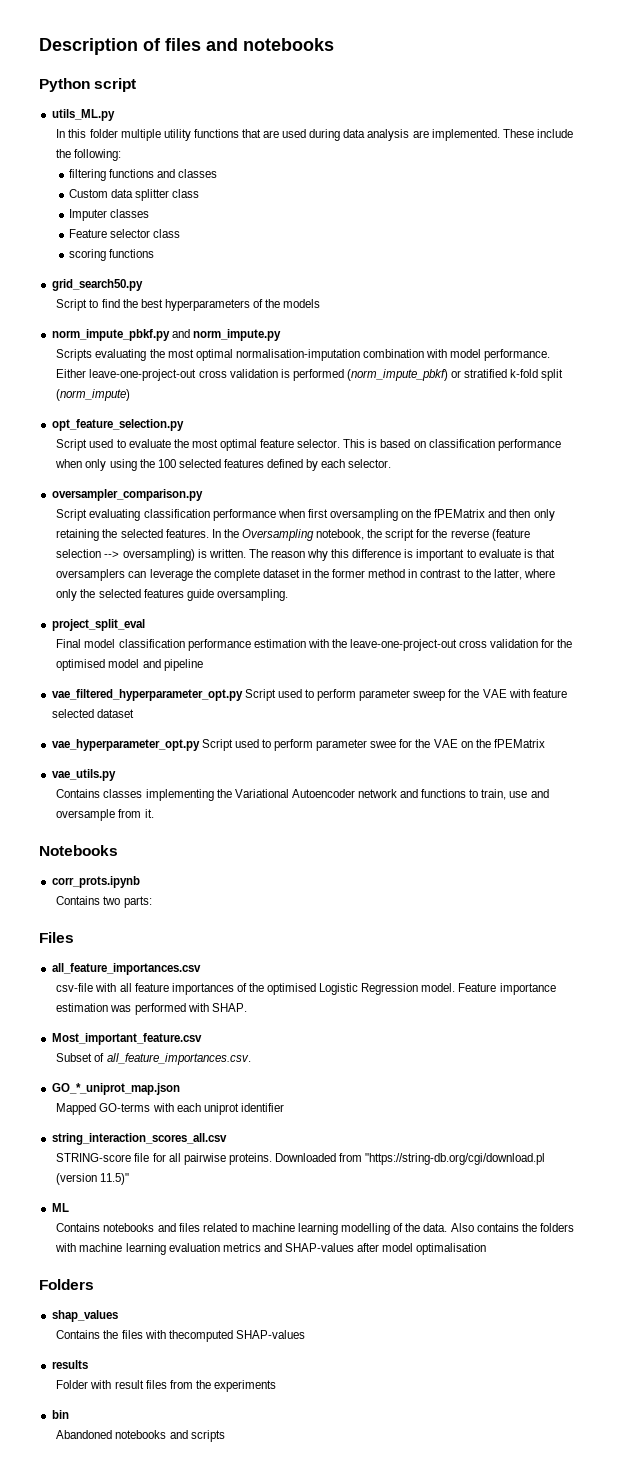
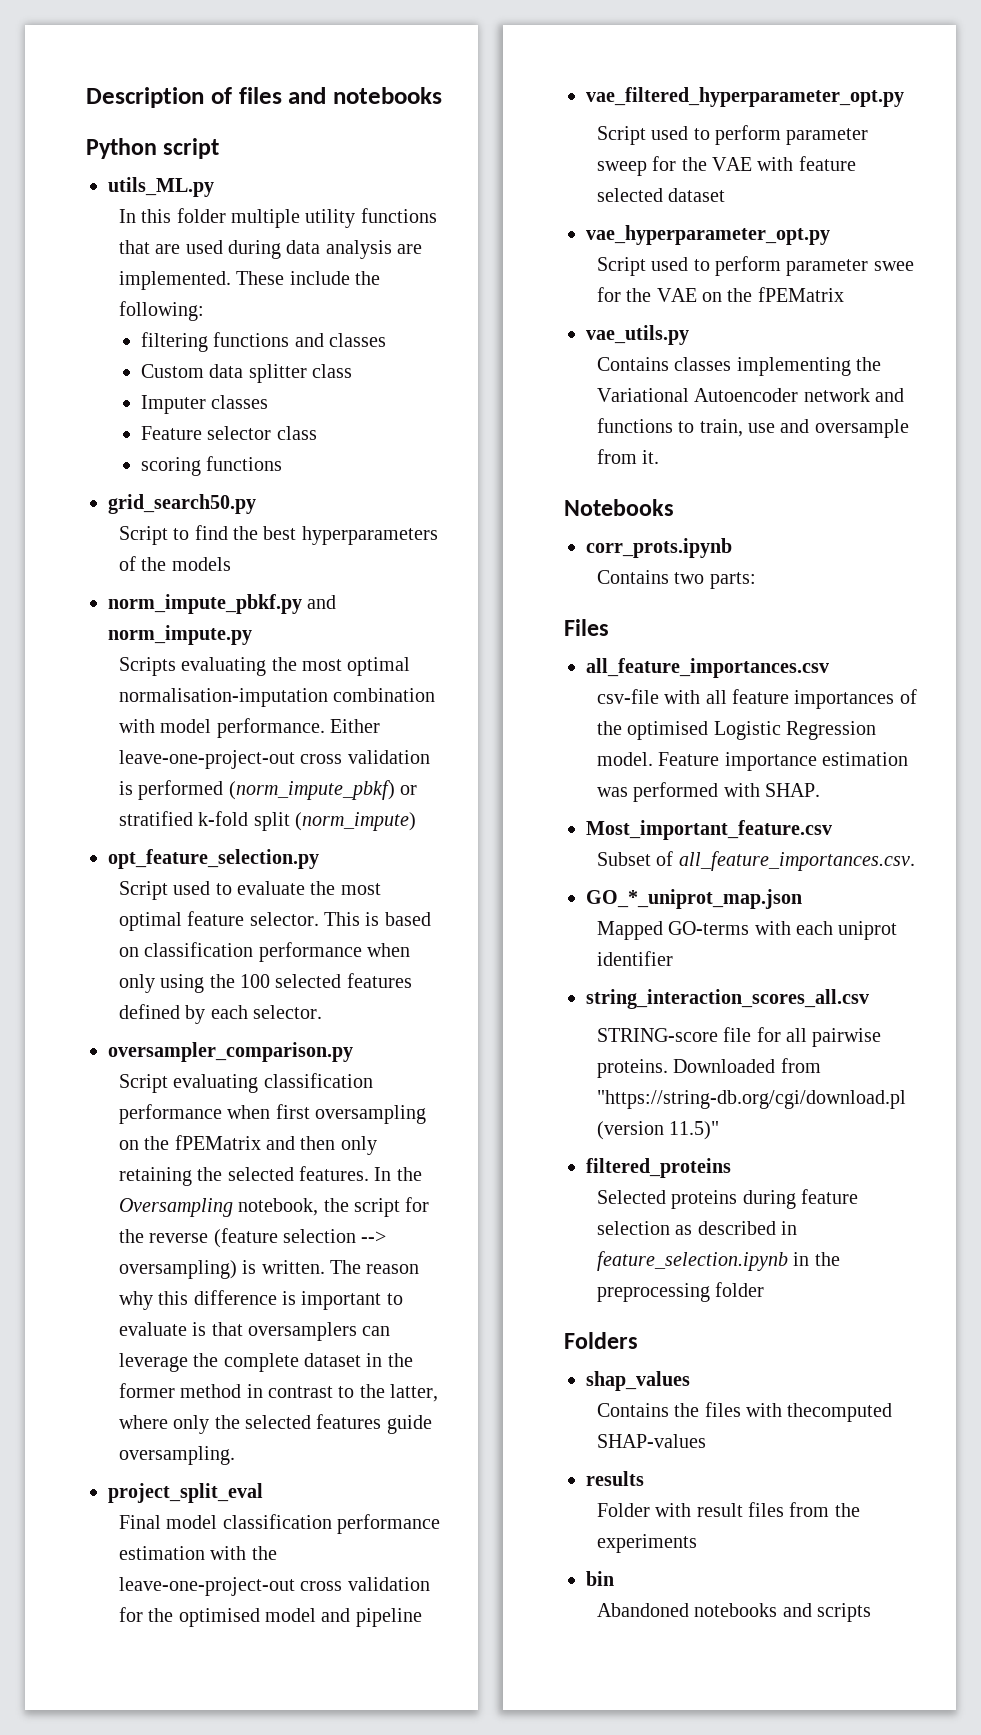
(243, 695) none -> (904, 97) //
(200, 745) none -> (830, 235) //
[51,1203,69,1212] [56,1223,574,1235] [55,1243,487,1255] ML // Contains notebooks and files related to machine learning modelling of the data. Also contains the folders with machine learning evaluation metrics and SHAP-values after model optimalisation -> [586,1158,731,1178] [596,1189,859,1209] [596,1221,798,1235] [596,1251,840,1271] [596,1282,765,1302] filtered_proteins // Selected proteins during feature selection as described in feature_selection.ipynb in the preprocessing folder

